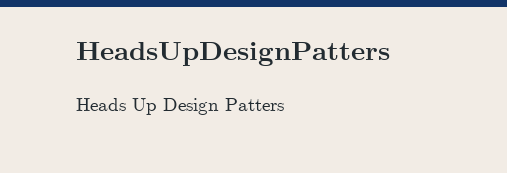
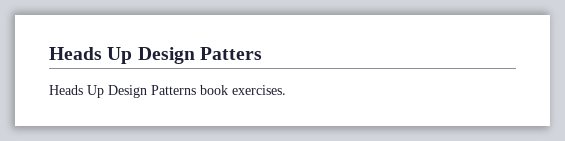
[76,42,390,66] [76,98,284,115] HeadsUpDesignPatters // Heads Up Design Patters -> [49,47,262,64] [49,85,286,98] Heads Up Design Patters // Heads Up Design Patterns book exercises.

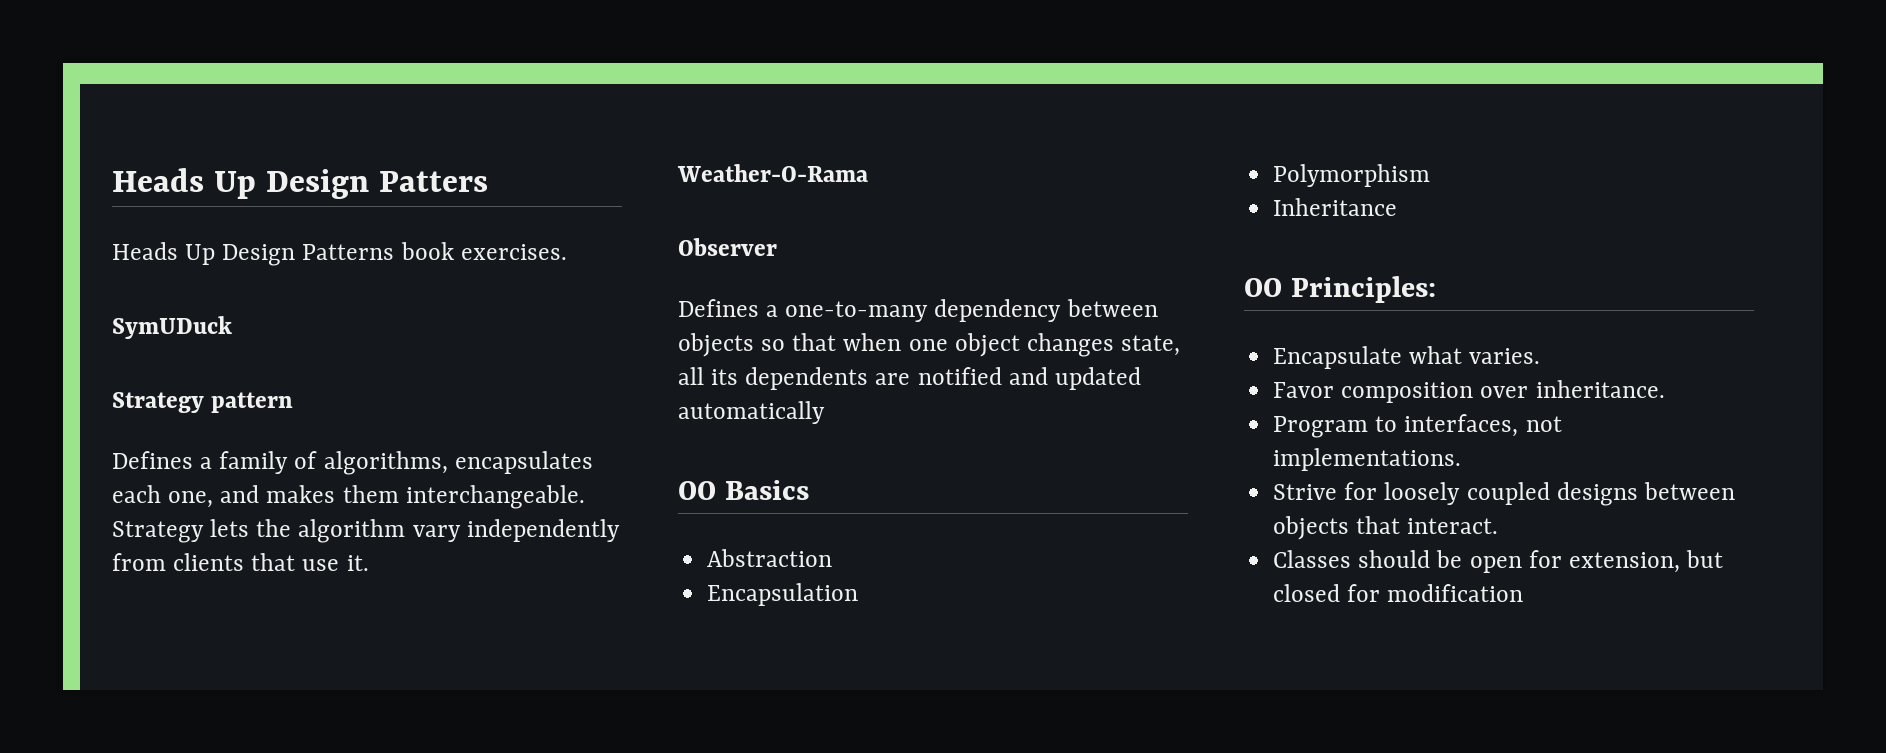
(286, 90) none -> [112,316,232,339] [112,392,294,413] [112,451,593,475] [112,485,585,509] [112,519,620,543] [112,553,369,571] [677,164,868,182] [678,238,777,256] [678,299,1158,322] [678,333,1181,357] [678,367,1141,390] [678,401,825,424] [678,480,809,500] [707,549,833,567] [707,583,859,606] [1273,164,1431,187] [1273,198,1398,216] [1244,276,1436,303] [1273,346,1541,369] [1273,380,1665,403] [1273,414,1562,438] [1273,448,1462,471] [1273,482,1735,506] [1273,516,1499,540] [1273,550,1724,573] [1273,584,1524,602] // SymUDuck // Strategy pattern // Defines a family of algorithms, encapsulates each one, and makes them interchangeable. Strategy lets the algorithm vary independently from clients that use it. // Weather-O-Rama // Observer // Defines a one-to-many dependency between objects so that when one object changes state, all its dependents are notified and updated automatically // OO Basics // Abstraction // Encapsulation // Polymorphism // Inheritance // OO Principles: // Encapsulate what varies. // Favor composition over inheritance. // Program to interfaces, not implementations. // Strive for loosely coupled designs between objects that interact. // Classes should be open for extension, but closed for modification

